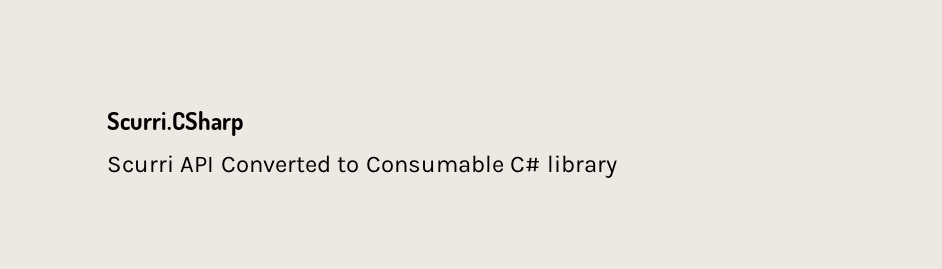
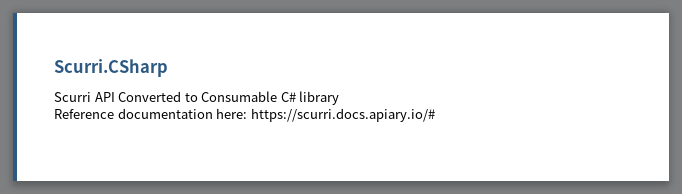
(617, 166) none -> [54,108,435,122] // Reference documentation here: https://scurri.docs.apiary.io/#

